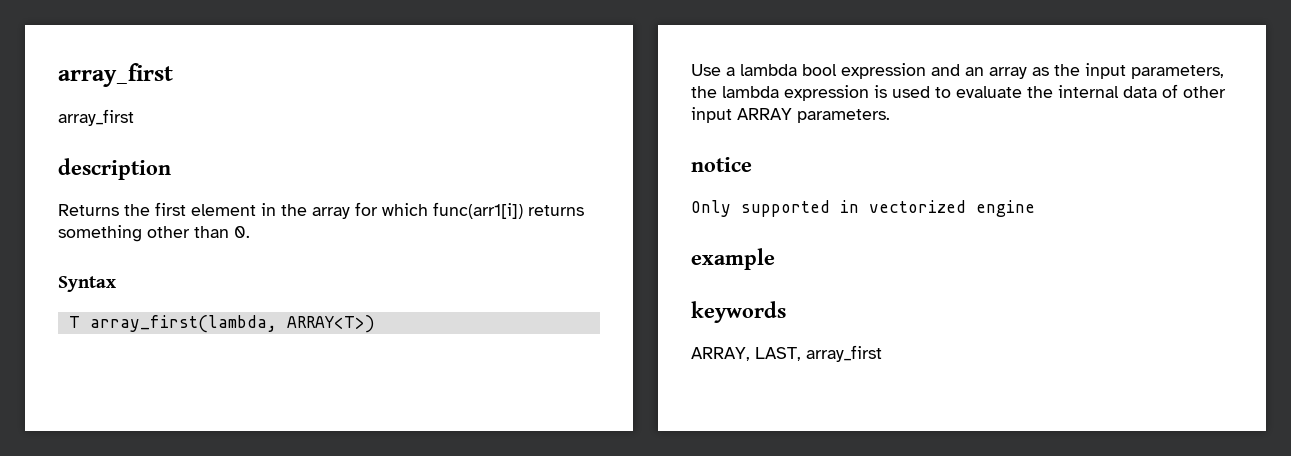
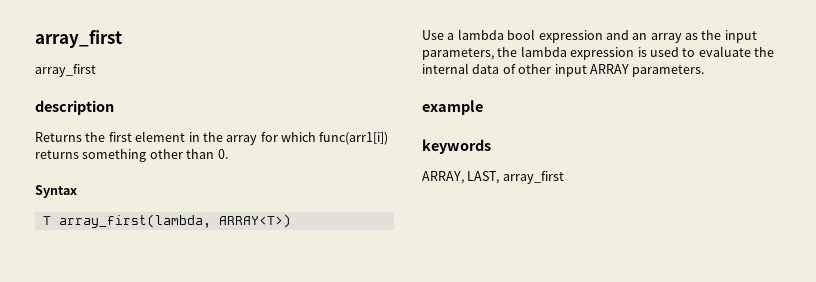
[691,157,752,172] [691,200,1035,217] // notice // Only supported in vectorized engine -> (705, 71) none

